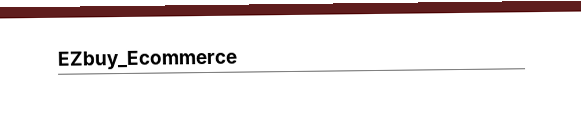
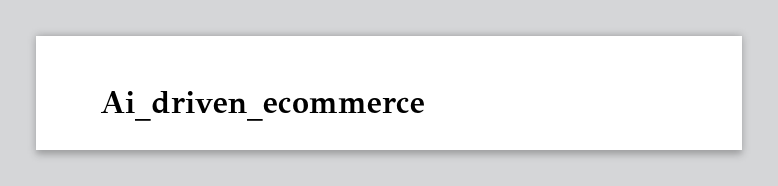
[57,49,238,70] EZbuy_Ecommerce -> [100,91,425,121] Ai_driven_ecommerce

